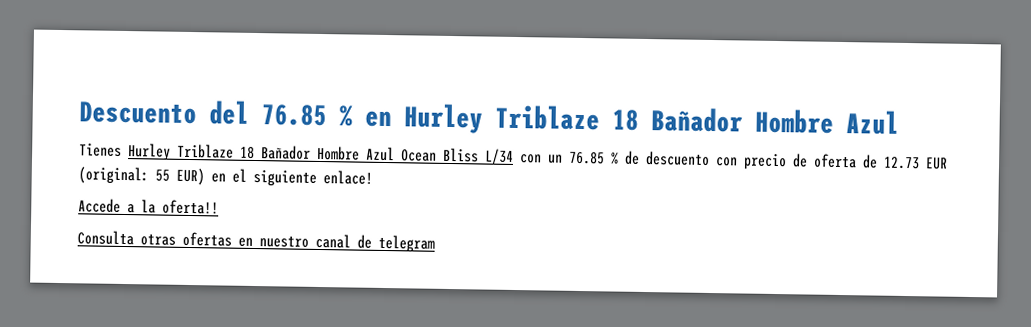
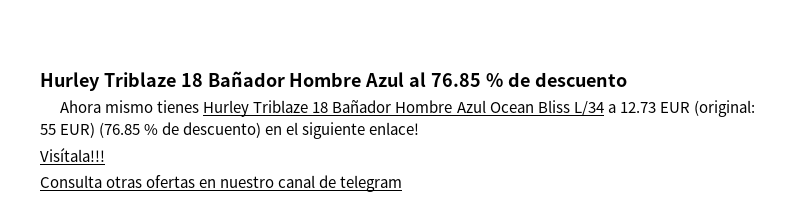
[79,100,899,135] [79,143,122,157] Descuento del 76.85 % en Hurley Triblaze 18 Bañador Hombre Azul // Tienes -> [40,71,627,91] [60,100,200,113] Hurley Triblaze 18 Bañador Hombre Azul al 76.85 % de descuento // Ahora mismo tienes
[520,150,878,171] con un 76.85 % de descuento con precio de oferta de -> [607,104,616,113] a
(205, 176) none -> [99,122,262,138] (76.85 % de descuento)
[78,198,219,215] Accede a la oferta!! -> [40,148,105,162] Visítala!!!

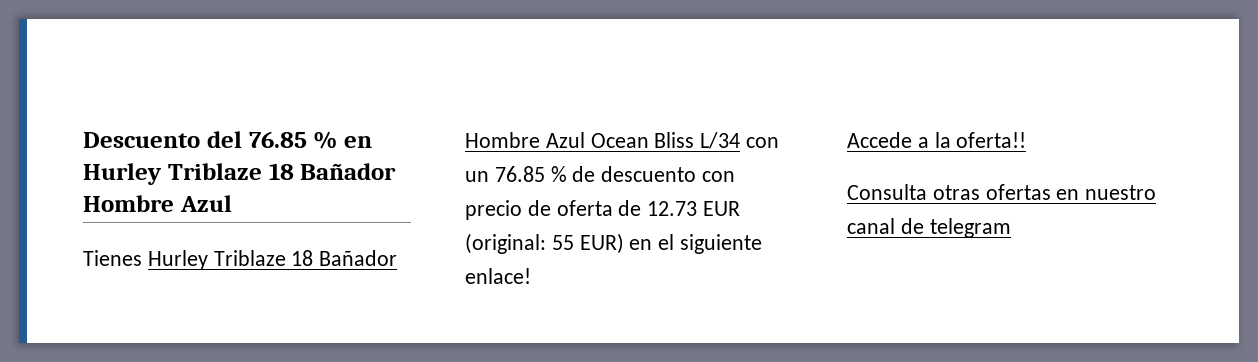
[40,71,627,91] [60,100,200,113] Hurley Triblaze 18 Bañador Hombre Azul al 76.85 % de descuento // Ahora mismo tienes -> [83,131,372,149] [83,163,397,185] [83,195,232,212] [83,250,142,266] Descuento del 76.85 % en Hurley Triblaze 18 Bañador Hombre Azul // Tienes
[607,104,616,113] a -> [746,137,780,148] [465,166,736,182] [465,200,642,220] con un 76.85 % de descuento con precio de oferta de
[99,122,262,138] (76.85 % de descuento) -> (624, 243) none
[40,148,105,162] Visítala!!! -> [847,132,1027,148] Accede a la oferta!!

